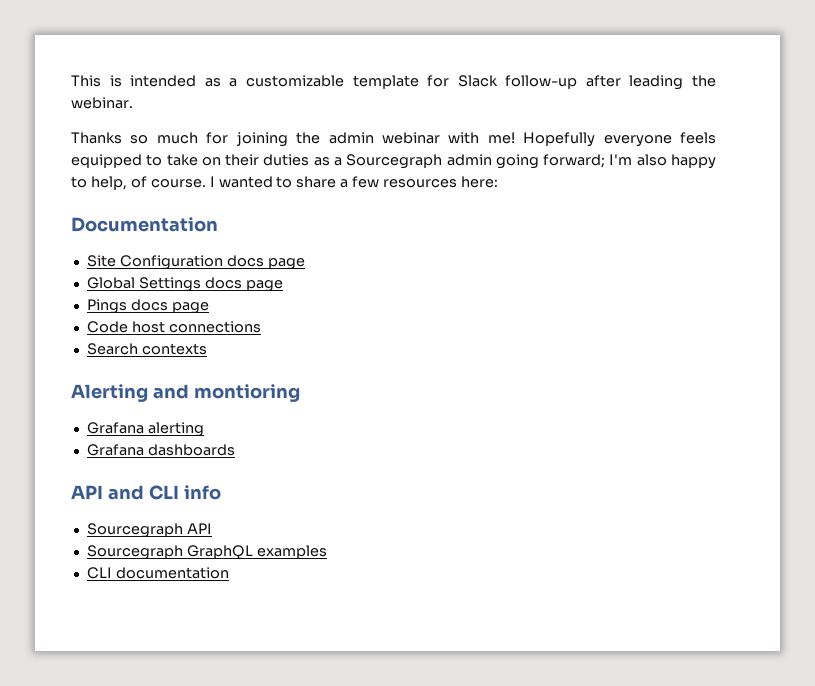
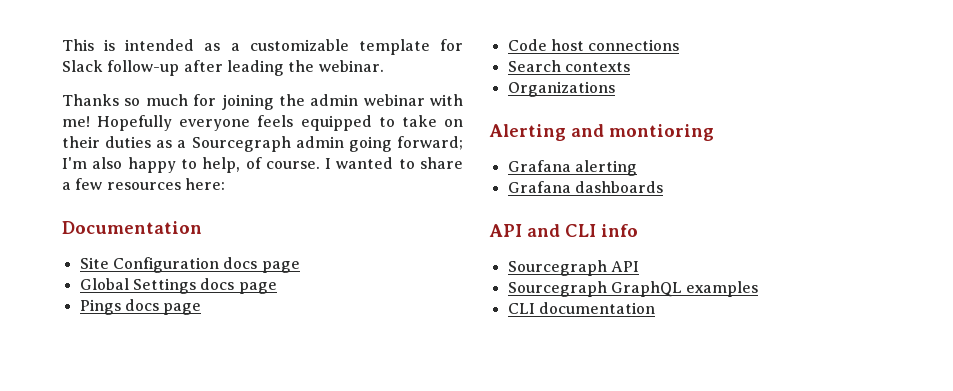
(207, 349) none -> [507,81,615,97] // Organizations

